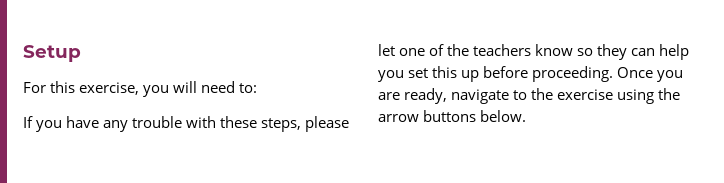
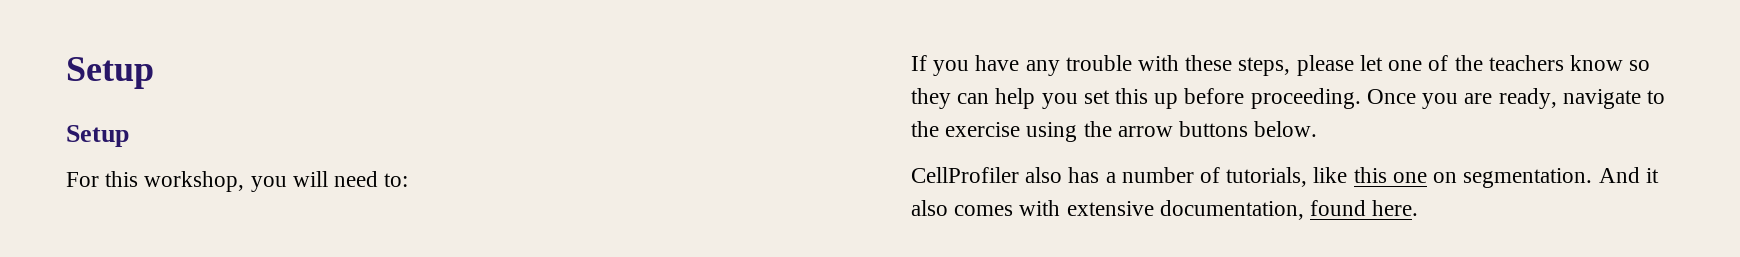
[23,45,81,62] Setup -> [66,57,154,89] [66,125,129,147] Setup // Setup
[79,82,140,95] exercise, -> [144,171,245,192] workshop,
(527, 116) none -> [911,167,1659,188] [911,200,1419,220] // CellProfiler also has a number of tutorials, like this one on segmentation. And it also comes with extensive documentation, found here.

